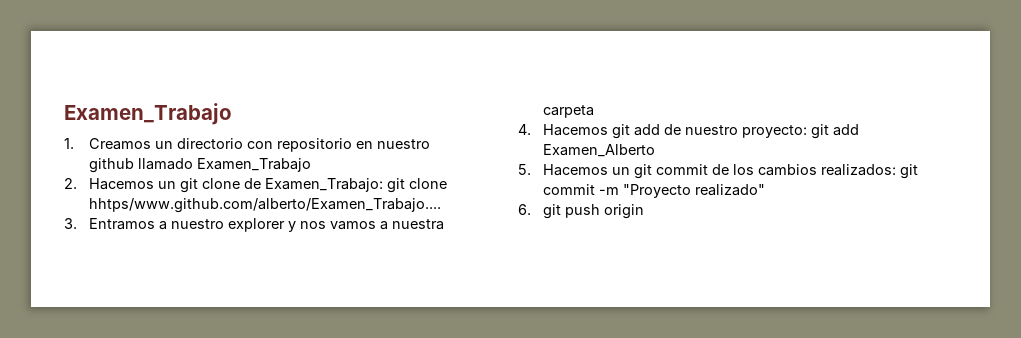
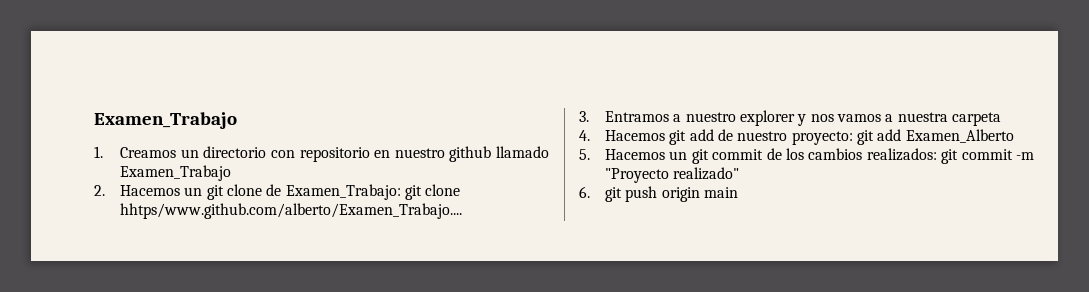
(644, 211) none -> [703,187,738,198] main

